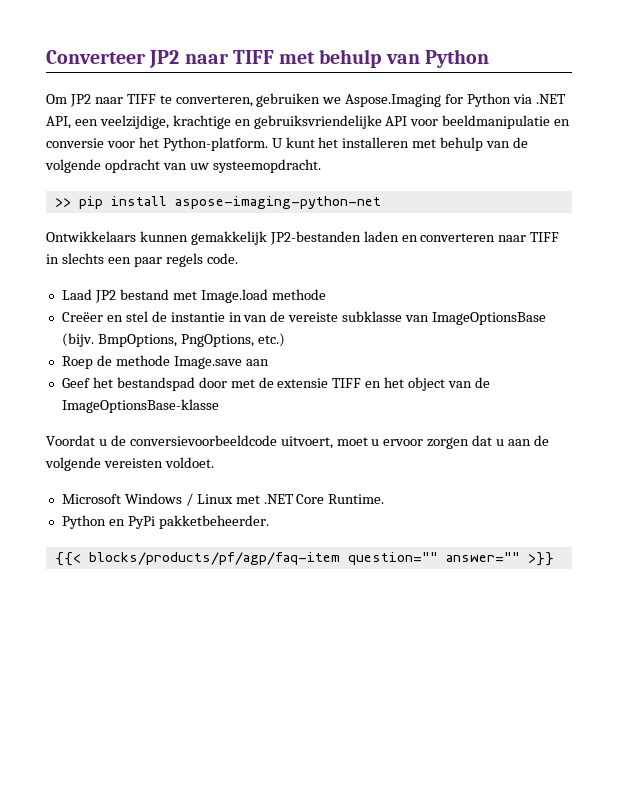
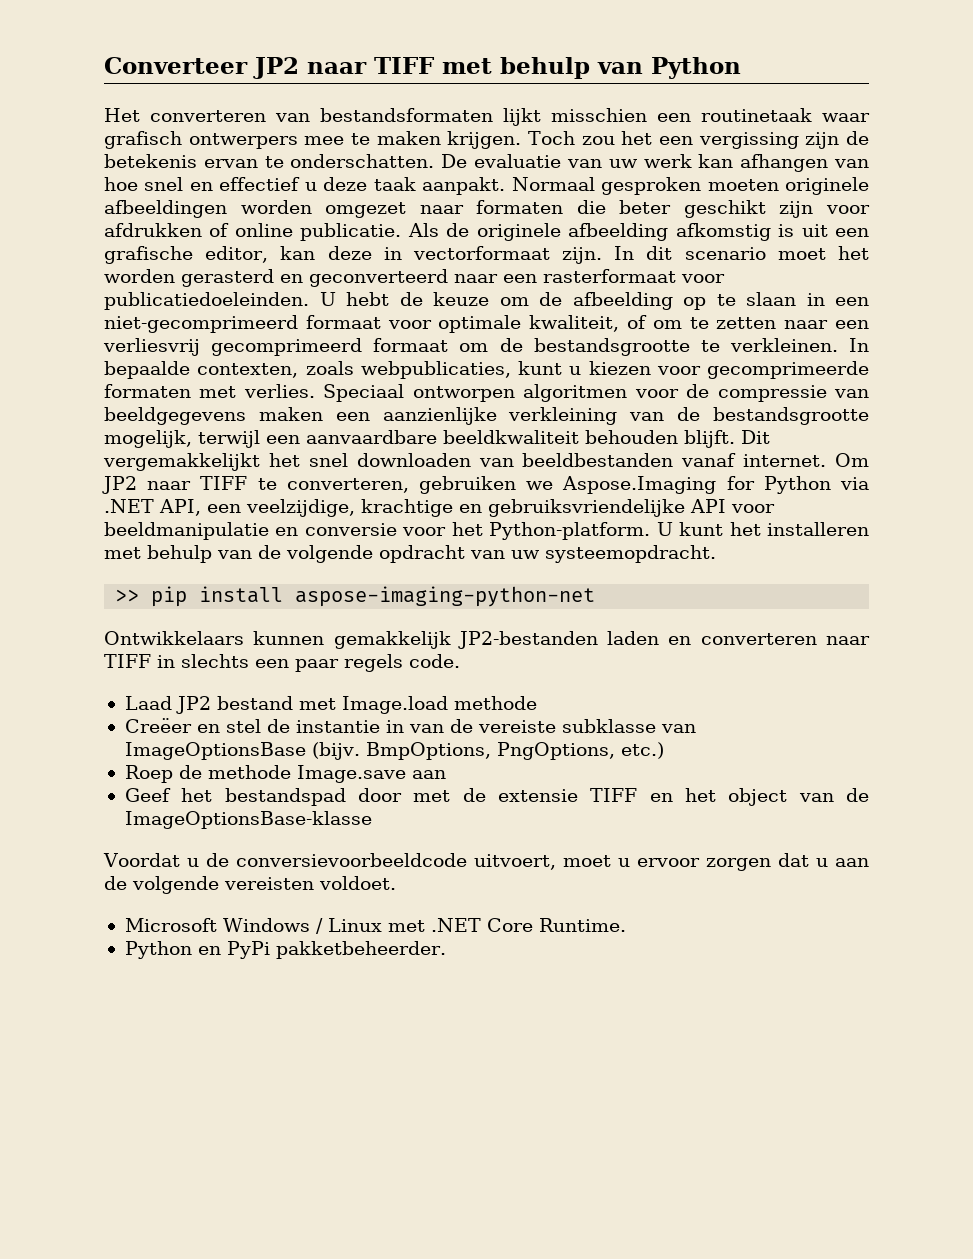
(489, 58) none -> [104,108,870,126] [104,131,869,149] [104,154,870,172] [104,177,869,195] [104,200,870,218] [104,223,870,241] [104,246,869,264] [104,269,725,287] [104,292,869,310] [104,315,869,333] [103,338,869,356] [104,361,869,379] [104,384,870,402] [104,407,869,425] [104,430,770,448] [103,453,827,471] Het converteren van bestandsformaten lijkt misschien een routinetaak waar grafisch ontwerpers mee te maken krijgen. Toch zou het een vergissing zijn de betekenis ervan te onderschatten. De evaluatie van uw werk kan afhangen van hoe snel en effectief u deze taak aanpakt. Normaal gesproken moeten originele afbeeldingen worden omgezet naar formaten die beter geschikt zijn voor afdrukken of online publicatie. Als de originele afbeelding afkomstig is uit een grafische editor, kan deze in vectorformaat zijn. In dit scenario moet het worden gerasterd en geconverteerd naar een rasterformaat voor publicatiedoeleinden. U hebt de keuze om de afbeelding op te slaan in een niet-gecomprimeerd formaat voor optimale kwaliteit, of om te zetten naar een verliesvrij gecomprimeerd formaat om de bestandsgrootte te verkleinen. In bepaalde contexten, zoals webpublicaties, kunt u kiezen voor gecomprimeerde formaten met verlies. Speciaal ontworpen algoritmen voor de compressie van beeldgegevens maken een aanzienlijke verkleining van de bestandsgrootte mogelijk, terwijl een aanvaardbare beeldkwaliteit behouden blijft. Dit vergemakkelijkt het snel downloaden van beeldbestanden vanaf internet.
[54,552,554,566] // {{< blocks/products/pf/agp/faq-item question="" answer="" >}} -> (446, 950) none

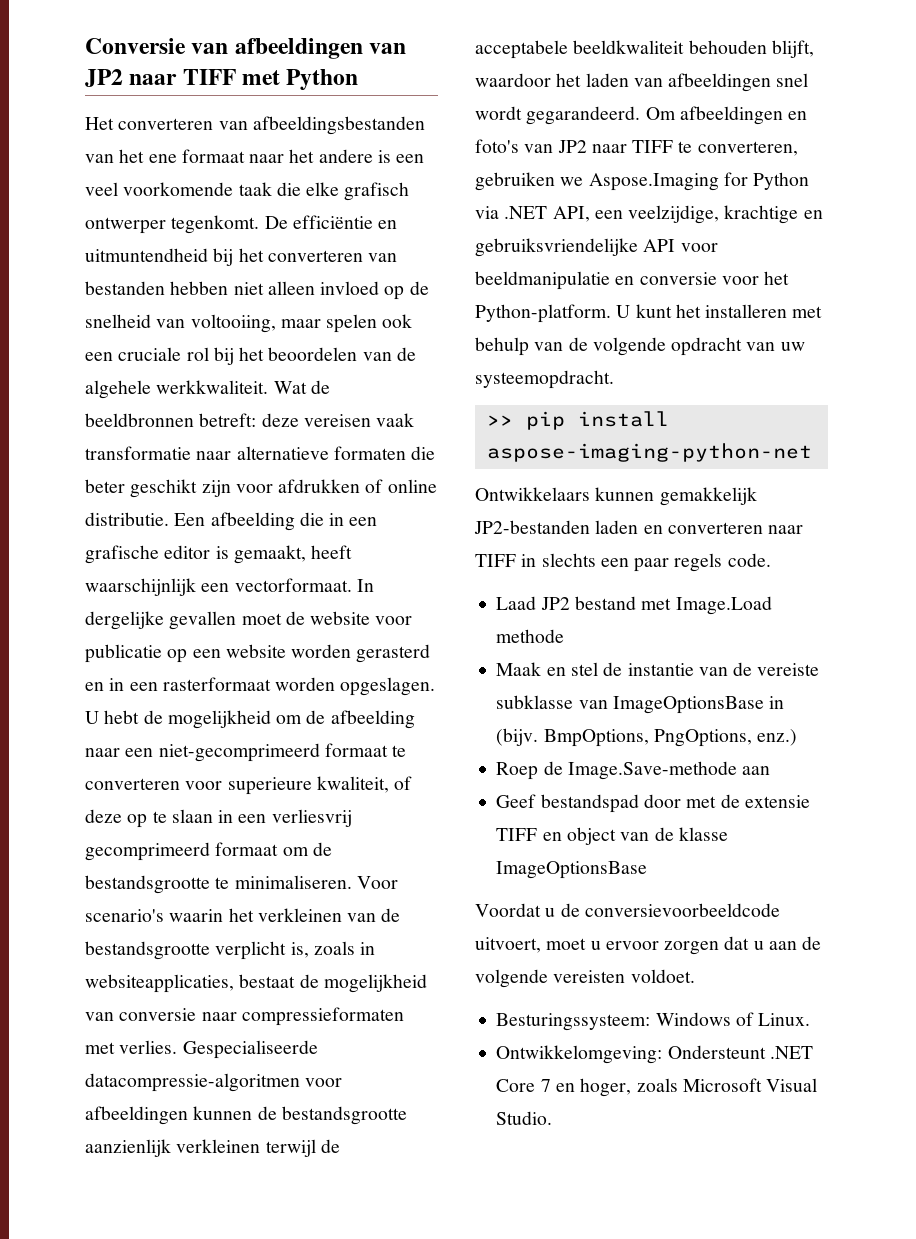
[104,57,248,74] Converteer -> [85,38,407,59] Conversie van afbeeldingen van
[500,57,643,79] behulp van -> (281, 77) none
[320,108,870,126] [104,131,869,149] [104,154,870,172] [104,177,869,195] [104,200,464,218] bestandsformaten lijkt misschien een routinetaak waar grafisch ontwerpers mee te maken krijgen. Toch zou het een vergissing zijn de betekenis ervan te onderschatten. De evaluatie van uw werk kan afhangen van hoe snel en effectief u deze taak aanpakt. Normaal gesproken moeten originele afbeeldingen worden omgezet naar -> [252,116,425,135] [85,149,425,163] [85,182,410,201] [85,215,398,234] [85,248,398,266] [85,281,429,300] [85,314,413,333] [85,347,416,365] [85,380,330,399] [85,413,415,427] [85,446,329,460] afbeeldingsbestanden van het ene formaat naar het andere is een veel voorkomende taak die elke grafisch ontwerper tegenkomt. De efficiëntie en uitmuntendheid bij het converteren van bestanden hebben niet alleen invloed op de snelheid van voltooiing, maar spelen ook een cruciale rol bij het beoordelen van de algehele werkkwaliteit. Wat de beeldbronnen betreft: deze vereisen vaak transformatie naar alternatieve
[300,223,870,241] [104,246,869,264] [104,269,725,287] [104,292,309,310] publicatie. Als de originele afbeelding afkomstig is uit een grafische editor, kan deze in vectorformaat zijn. In dit scenario moet het worden gerasterd en geconverteerd naar een rasterformaat voor publicatiedoeleinden. -> [85,512,378,531] [85,545,353,564] [85,578,374,596] [85,611,413,630] [85,644,431,663] [85,677,436,696] distributie. Een afbeelding die in een grafische editor is gemaakt, heeft waarschijnlijk een vectorformaat. In dergelijke gevallen moet de website voor publicatie op een website worden gerasterd en in een rasterformaat worden opgeslagen.
[433,292,489,306] keuze -> [167,710,271,729] mogelijkheid
(673, 301) none -> [85,743,407,762] [85,776,413,795] [85,809,122,823] naar een niet-gecomprimeerd formaat te converteren voor superieure kwaliteit, of deze
[104,315,869,333] niet-gecomprimeerd formaat voor optimale kwaliteit, of om te zetten naar een -> (267, 818) none
[729,338,869,352] [104,361,869,379] [104,384,870,402] [104,407,869,425] [104,430,770,448] [103,453,869,471] verkleinen. In bepaalde contexten, zoals webpublicaties, kunt u kiezen voor gecomprimeerde formaten met verlies. Speciaal ontworpen algoritmen voor de compressie van beeldgegevens maken een aanzienlijke verkleining van de bestandsgrootte mogelijk, terwijl een aanvaardbare beeldkwaliteit behouden blijft. Dit vergemakkelijkt het snel downloaden van beeldbestanden vanaf internet. Om -> [234,875,398,889] [85,908,401,922] [85,941,376,960] [85,974,427,993] [85,1007,404,1026] [85,1040,318,1059] [85,1073,343,1092] [85,1106,407,1125] [85,1139,340,1157] [475,40,814,59] [475,73,809,92] [475,106,808,125] [475,139,554,153] minimaliseren. Voor scenario's waarin het verkleinen van de bestandsgrootte verplicht is, zoals in websiteapplicaties, bestaat de mogelijkheid van conversie naar compressieformaten met verlies. Gespecialiseerde datacompressie-algoritmen voor afbeeldingen kunnen de bestandsgrootte aanzienlijk verkleinen terwijl de acceptabele beeldkwaliteit behouden blijft, waardoor het laden van afbeeldingen snel wordt gegarandeerd. Om afbeeldingen en foto's van
[341,696,448,714] Image.load -> [675,596,772,615] Image.Load
[124,718,192,733] Creëer -> [496,662,542,676] Maak
[385,720,404,733] in -> (694, 669) none
(306, 751) none -> [769,696,785,709] in
[620,742,664,759] etc.) -> [757,729,798,746] enz.)
[207,765,406,783] methode Image.save -> [567,761,737,780] Image.Save-methode
[181,788,213,802] het -> (537, 801) none
[684,788,716,802] het -> (562, 836) none
[124,811,372,829] ImageOptionsBase-klasse -> [678,827,728,841] [496,861,648,879] klasse ImageOptionsBase
[124,918,626,934] [124,941,446,959] Microsoft Windows / Linux met .NET Core Runtime. // Python en PyPi pakketbeheerder. -> [496,1012,811,1031] [496,1045,813,1064] [496,1078,818,1097] [496,1111,553,1125] Besturingssysteem: Windows of Linux. // Ontwikkelomgeving: Ondersteunt .NET Core 7 en hoger, zoals Microsoft Visual Studio.

